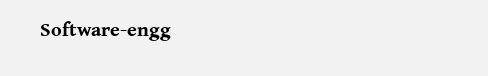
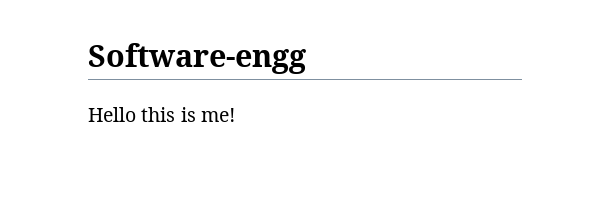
(171, 31) none -> [88,107,235,122] // Hello this is me!

